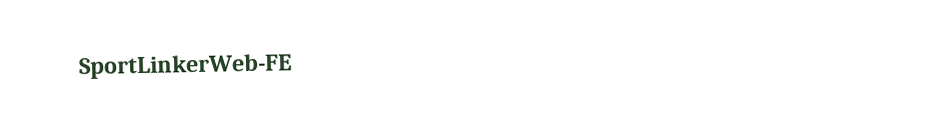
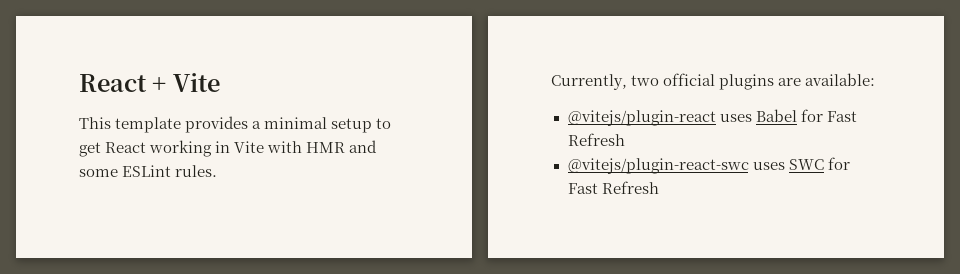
[78,53,292,80] SportLinkerWeb-FE -> [79,73,220,92] [79,116,392,133] [79,140,378,157] [79,165,218,177] [551,73,876,90] [567,109,857,126] [567,133,625,146] [567,157,850,174] [567,181,659,194] React + Vite // This template provides a minimal setup to get React working in Vite with HMR and some ESLint rules. // Currently, two official plugins are available: // @vitejs/plugin-react uses Babel for Fast Refresh // @vitejs/plugin-react-swc uses SWC for Fast Refresh

